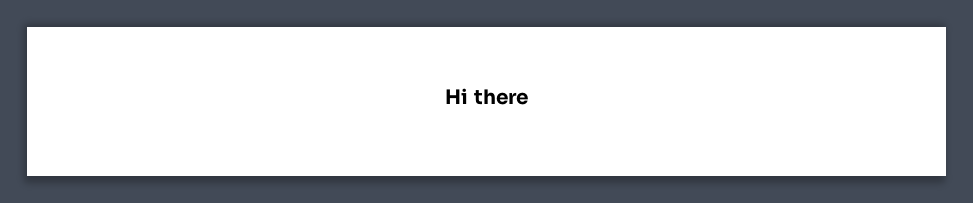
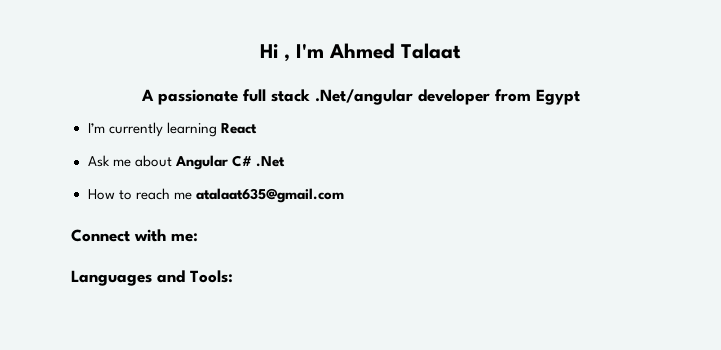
[473,89,528,105] there -> [284,43,461,62] [140,89,580,105] [87,122,257,137] [87,155,285,170] [87,188,344,203] [71,229,198,242] [71,270,233,286] , I'm Ahmed Talaat // A passionate full stack .Net/angular developer from Egypt // I’m currently learning React // Ask me about Angular C# .Net // How to reach me atalaat635@gmail.com // Connect with me: // Languages and Tools:

